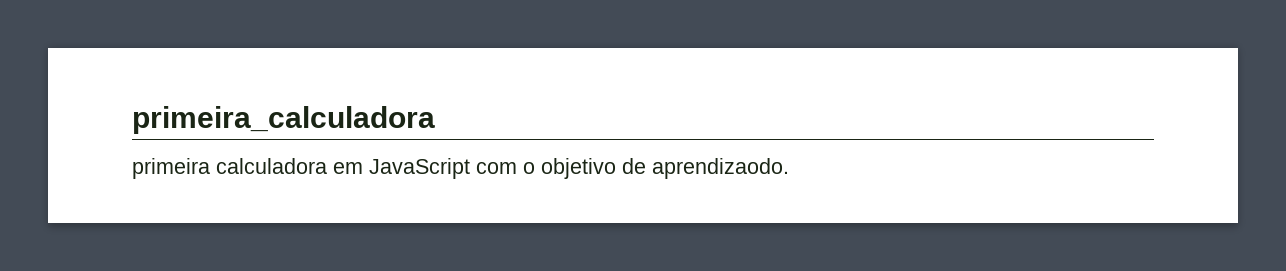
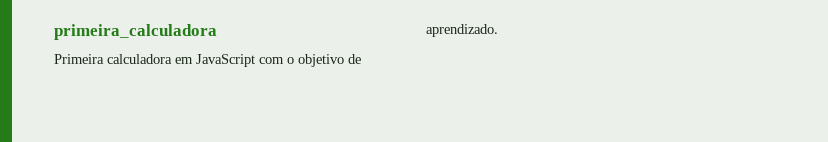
[132,158,210,179] primeira -> [54,54,104,64] Primeira
[652,158,789,179] aprendizaodo. -> [426,24,498,37] aprendizado.

